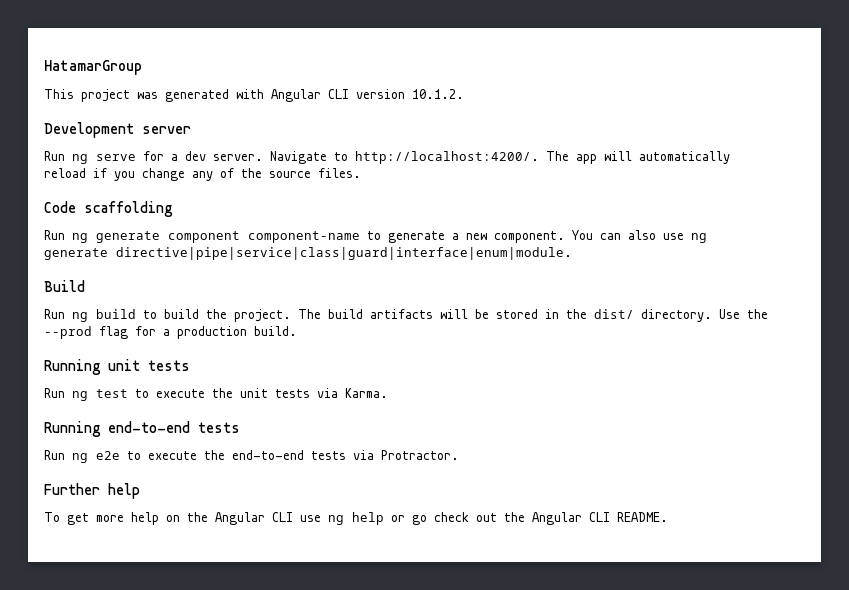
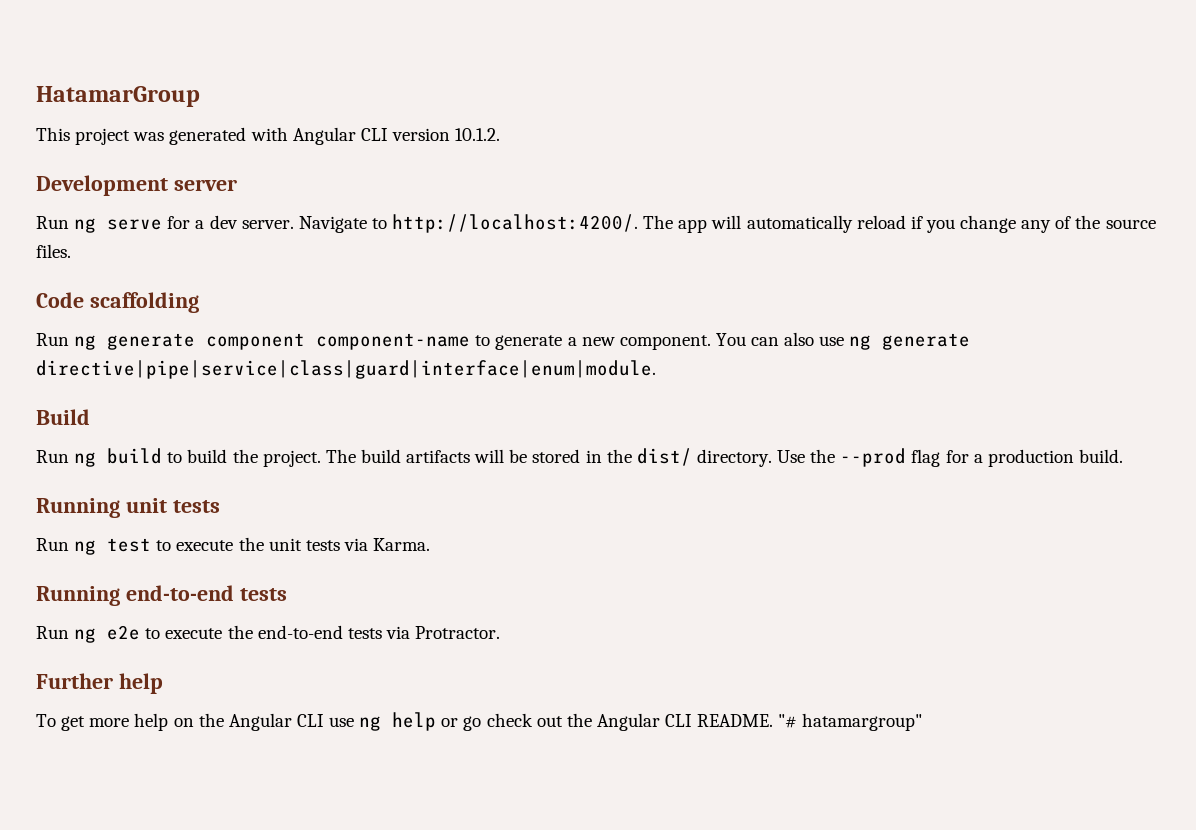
(668, 517) none -> [778,713,923,731] "# hatamargroup"

